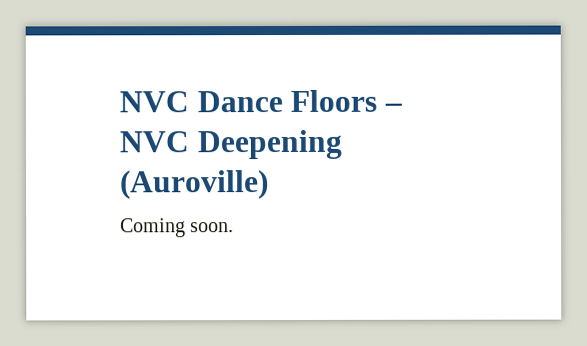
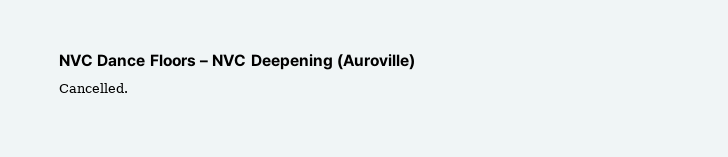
[120,218,235,238] Coming soon. -> [59,83,128,93] Cancelled.

